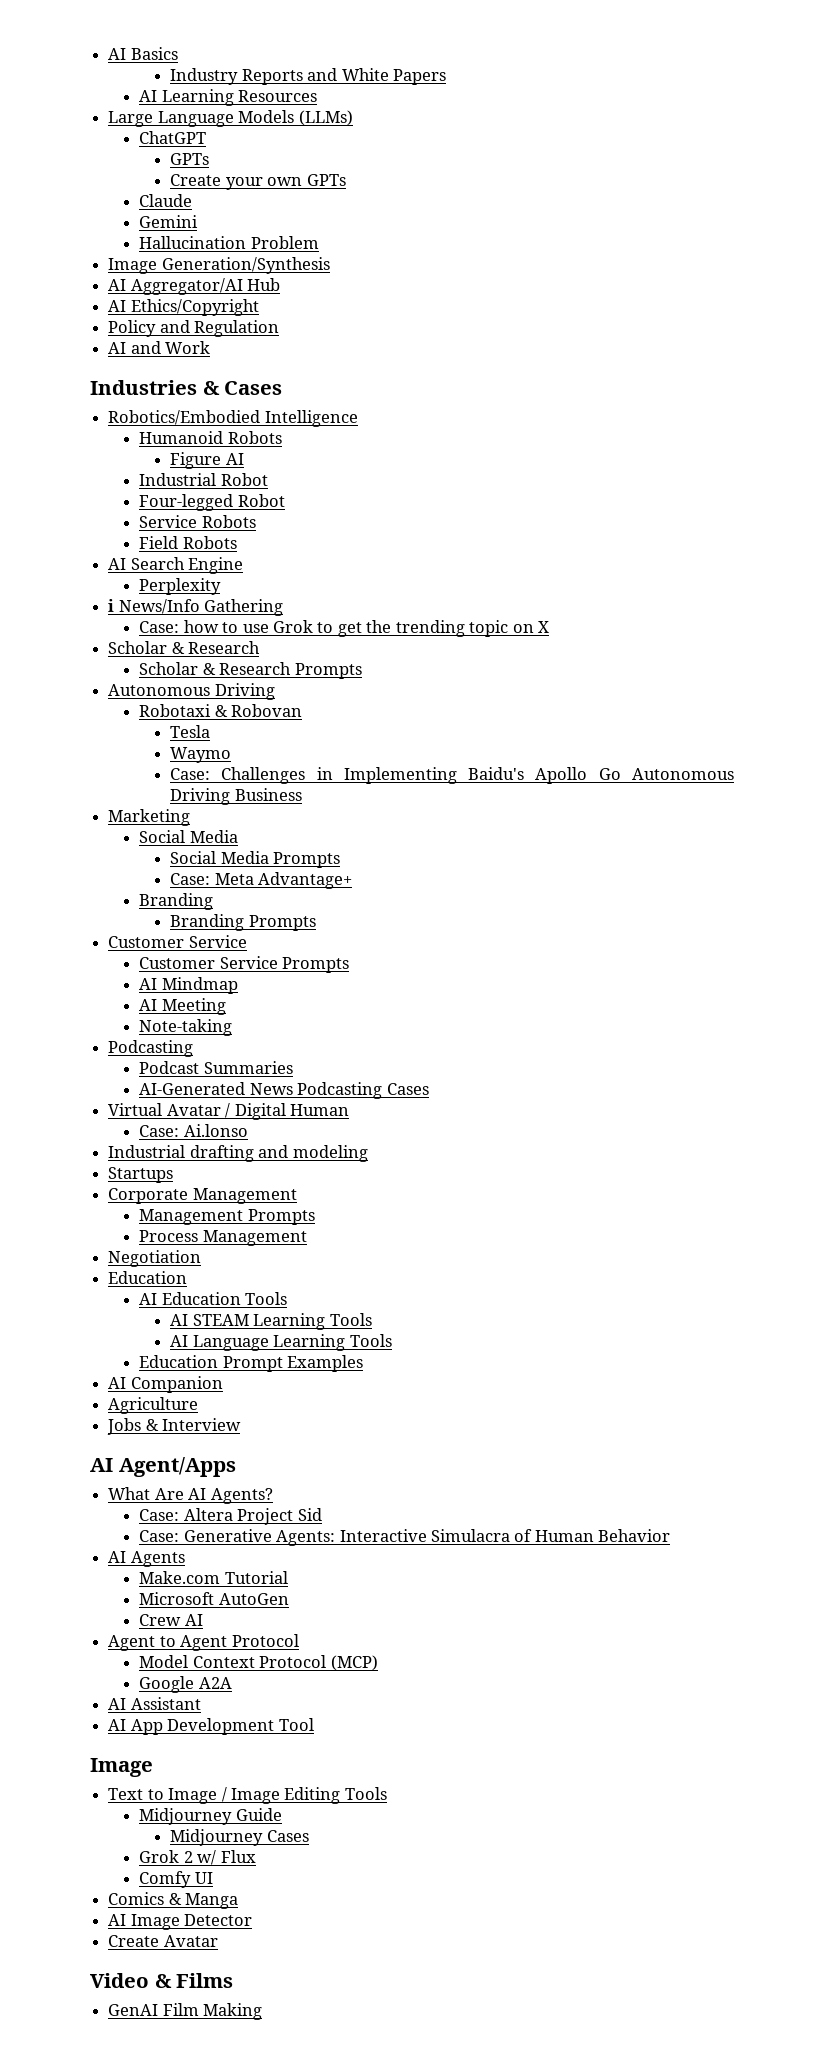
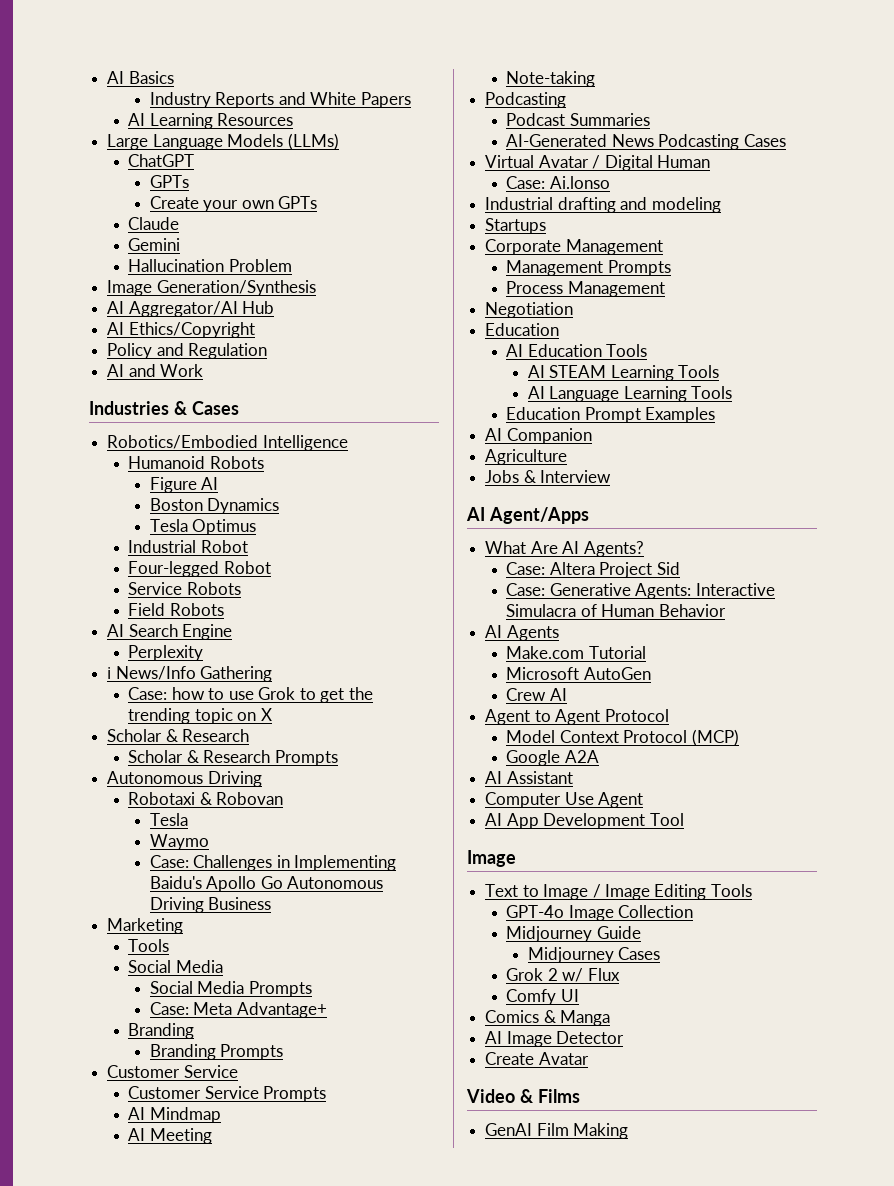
(244, 459) none -> [149,498,280,514] [149,519,257,535] // Boston Dynamics // Tesla Optimus
(191, 817) none -> [128,939,170,952] // Tools
(201, 1703) none -> [485,792,644,808] // Computer Use Agent
(387, 1793) none -> [506,905,694,921] // GPT-4o Image Collection

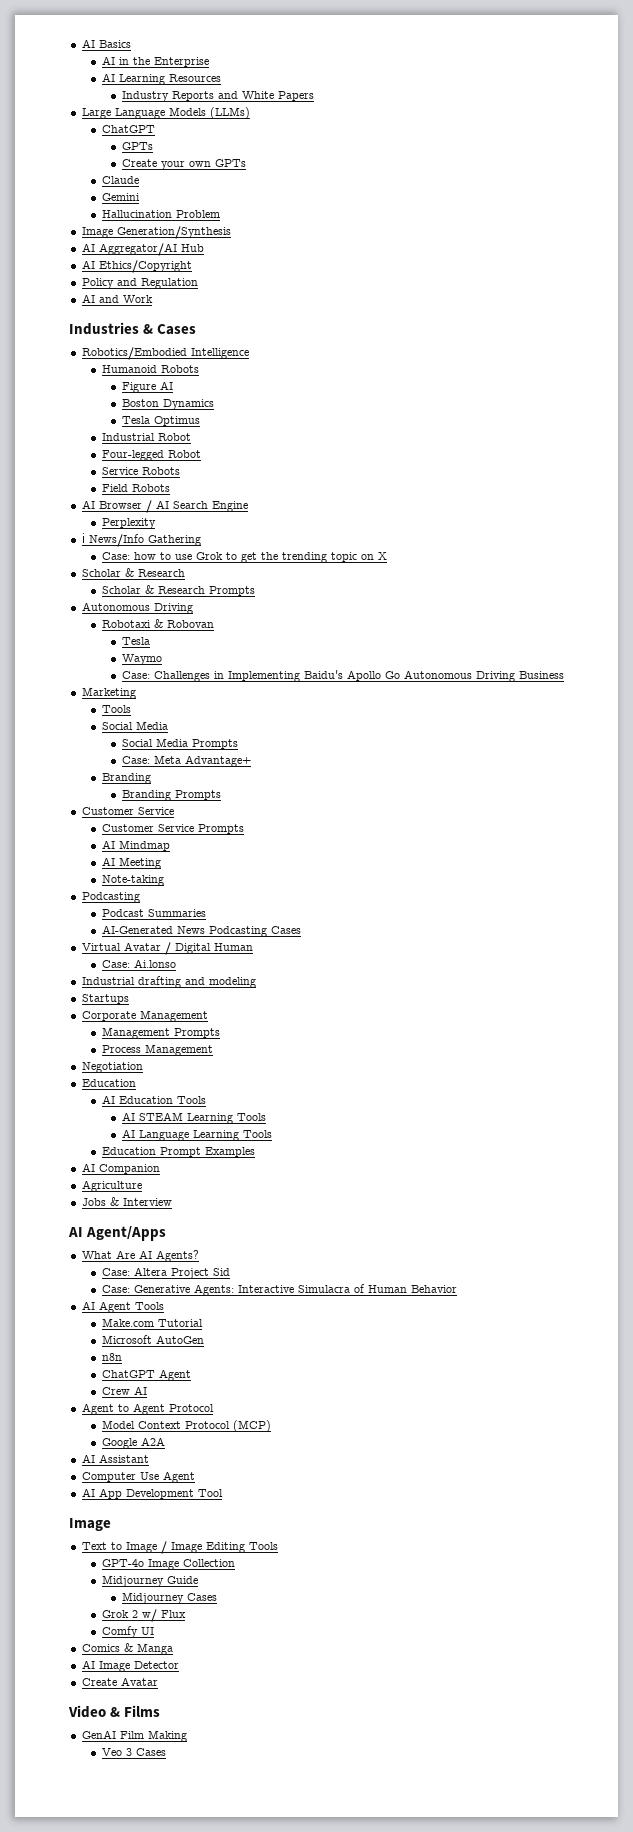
(174, 77) none -> [101,56,209,67] [101,73,221,85] // AI in the Enterprise // AI Learning Resources
[128,113,294,129] // AI Learning Resources -> (314, 96) none
(125, 630) none -> [98,500,169,513] Browser / AI
[506,625,559,641] Agents -> [98,1301,164,1313] Agent Tools
(651, 673) none -> [101,1353,122,1361] [101,1369,191,1381] // n8n // ChatGPT Agent
(629, 1131) none -> [101,1748,166,1756] // Veo 3 Cases

